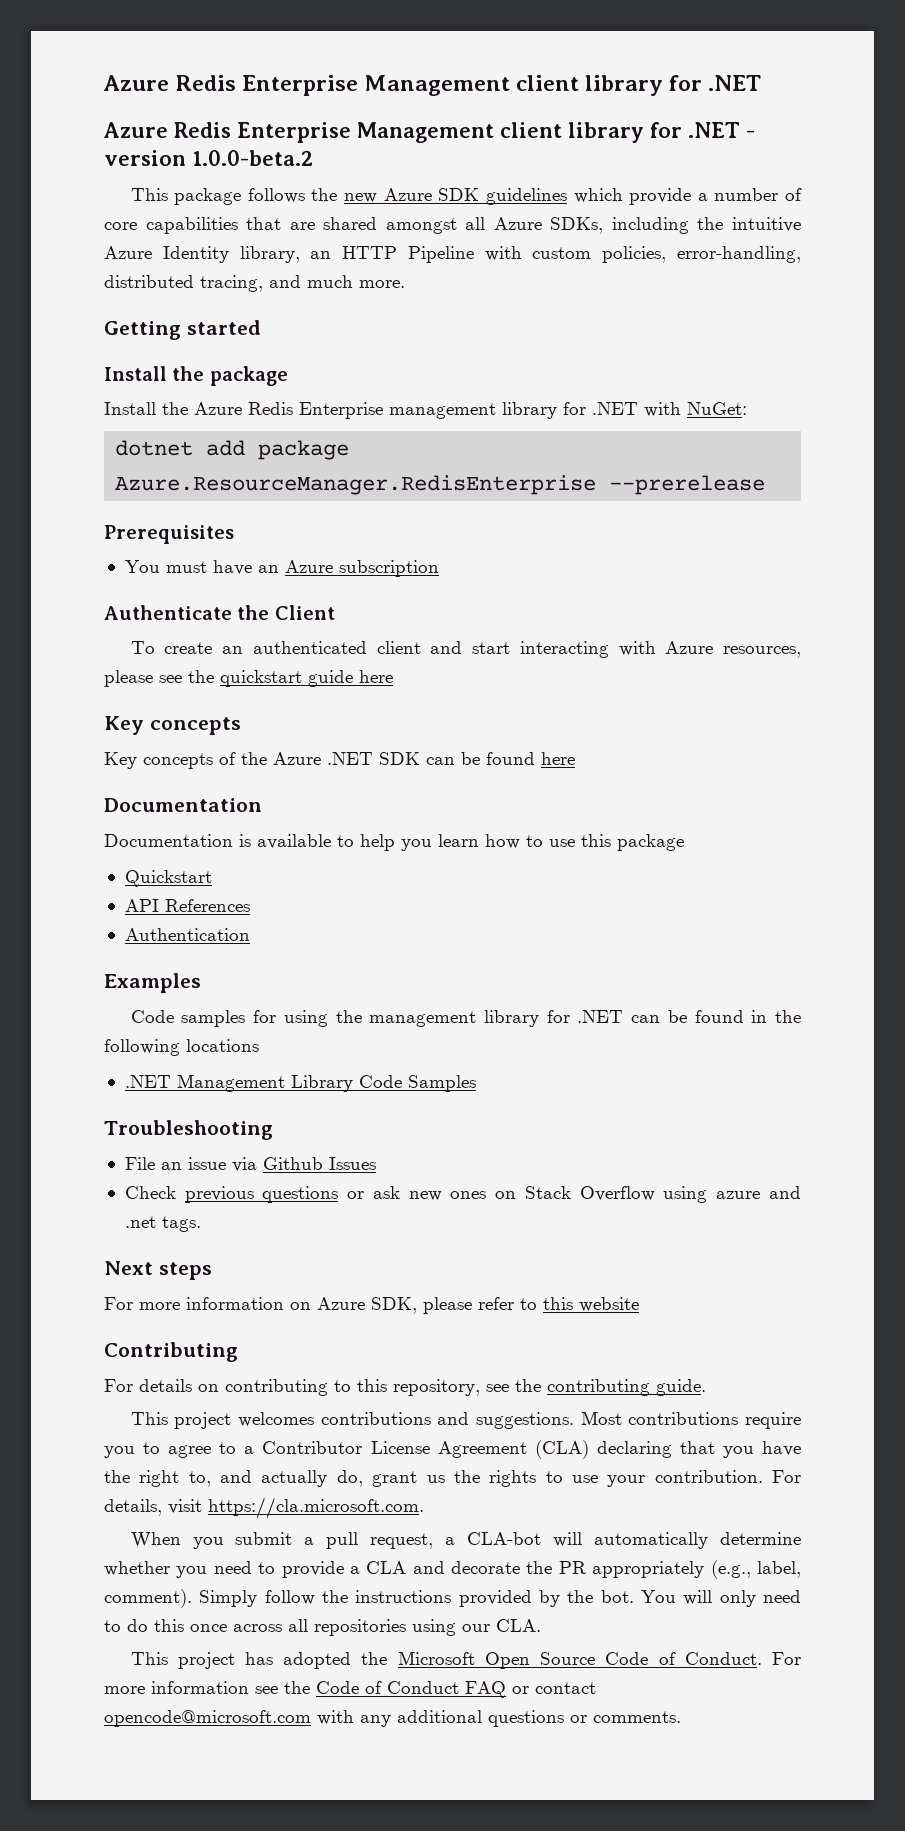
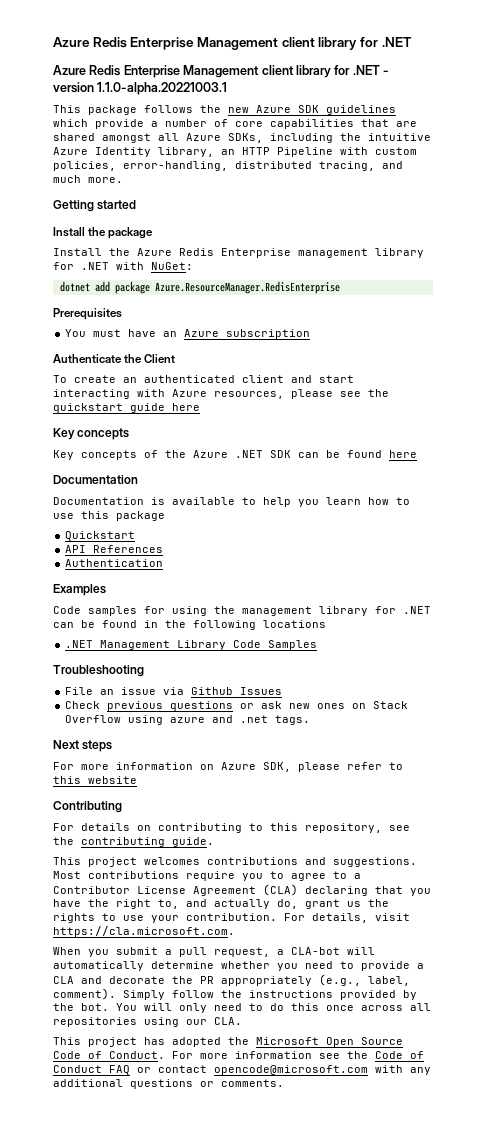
[192,150,313,166] 1.0.0-beta.2 -> [97,82,228,95] 1.1.0-alpha.20221003.1
[609,475,766,495] --prerelease -> (340, 287) none

